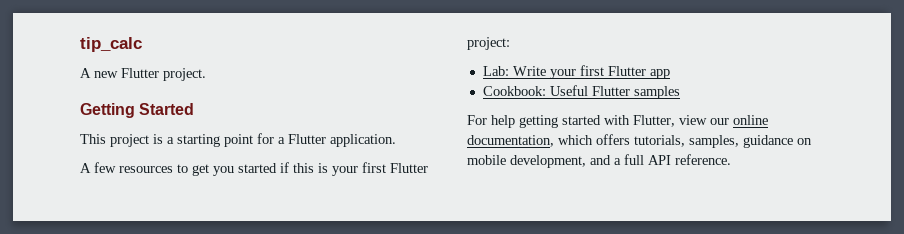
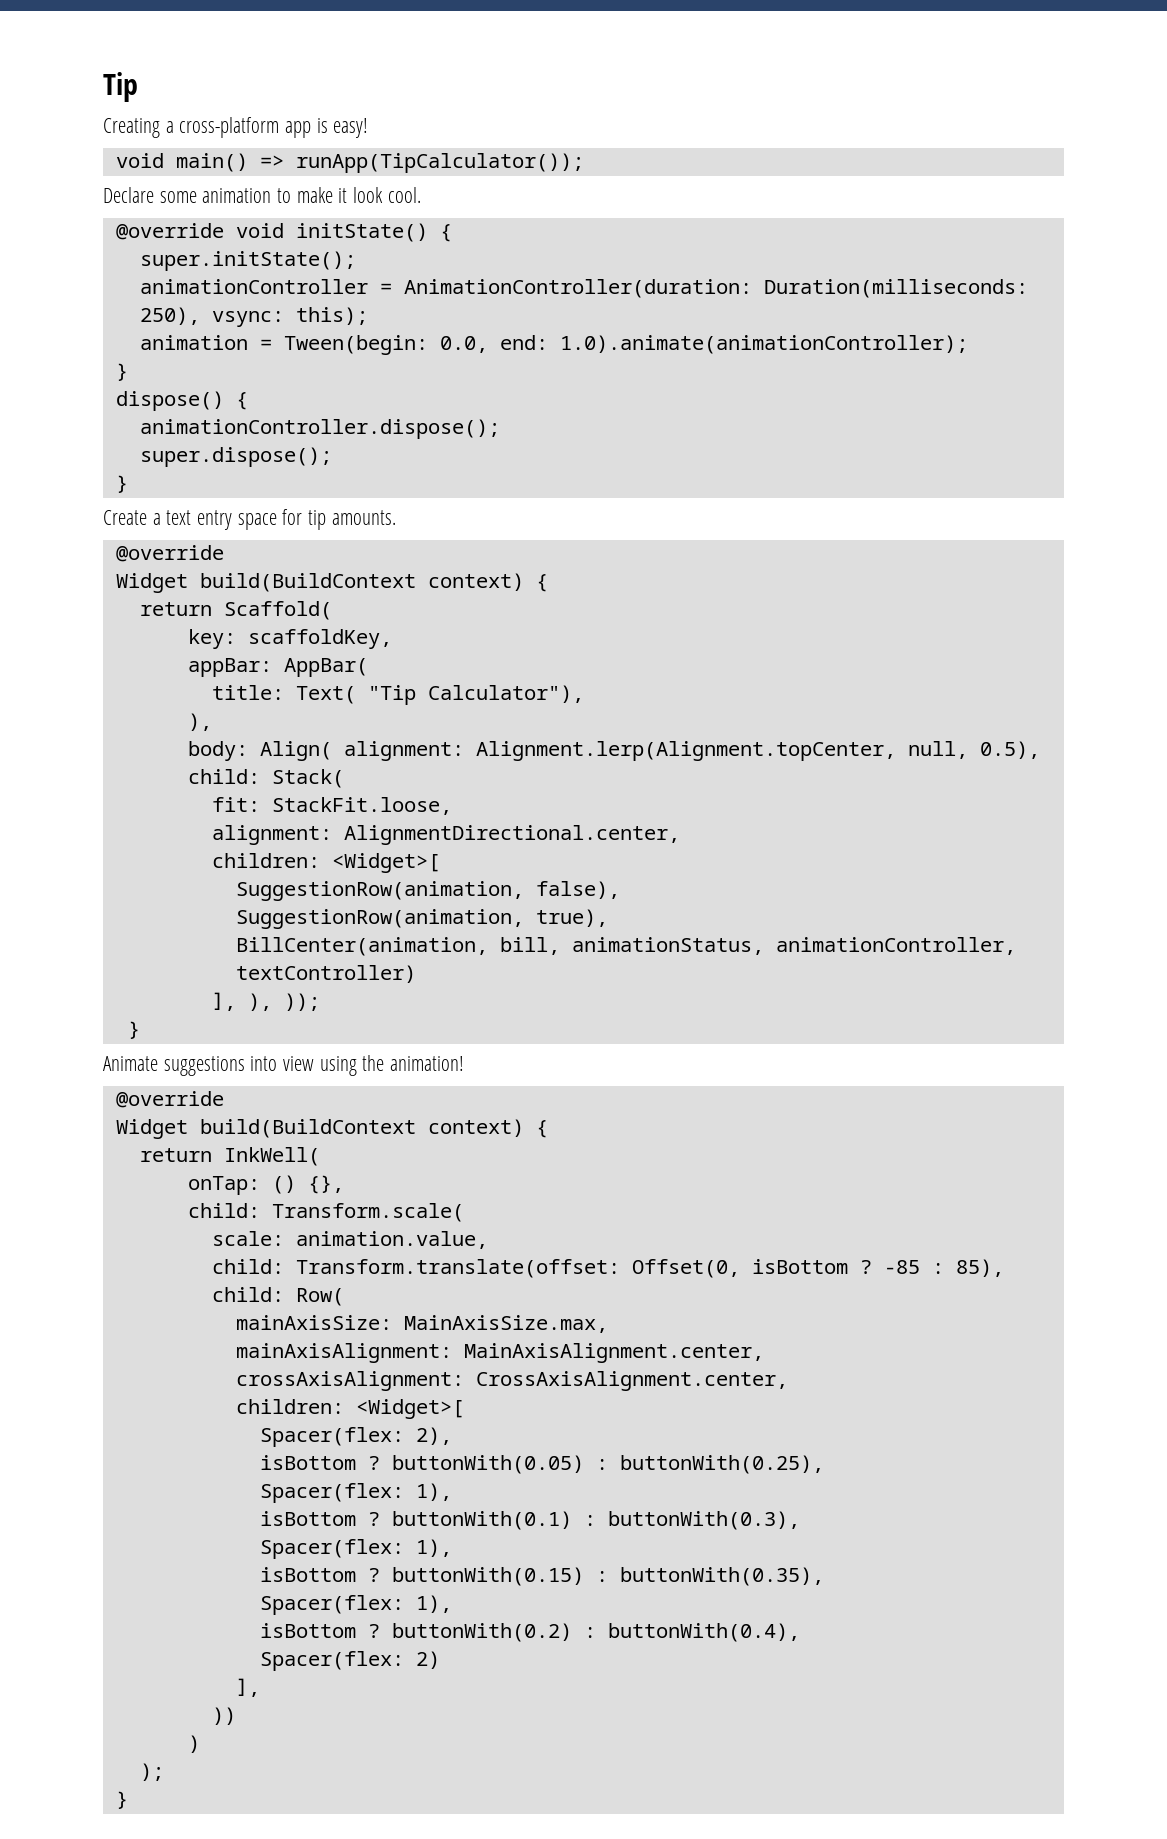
[80,37,142,52] [80,68,206,81] [80,103,195,118] [80,133,396,147] [80,162,428,176] [467,37,510,50] [482,65,670,79] [482,85,680,99] [467,115,768,128] [467,134,812,148] [467,154,731,168] tip_calc // A new Flutter project. // Getting Started // This project is a starting point for a Flutter application. // A few resources to get you started if this is your first Flutter project: // Lab: Write your first Flutter app // Cookbook: Useful Flutter samples // For help getting started with Flutter, view our online documentation, which offers tutorials, samples, guidance on mobile development, and a full API reference. -> [103,72,138,102] [103,117,369,138] [115,153,584,173] [103,187,421,203] [115,223,452,242] [139,251,356,271] [139,279,1028,298] [139,307,368,327] [139,335,968,355] [115,363,128,381] [115,391,248,411] [139,419,500,439] [139,447,332,467] [115,475,128,493] [103,509,396,530] [115,545,224,562] [115,573,548,593] [139,601,332,620] [187,629,392,649] [187,658,368,677] [211,685,584,705] [187,713,212,731] [187,741,1040,761] [187,769,344,788] [211,797,452,815] [211,825,680,845] [211,853,440,873] [235,881,620,901] [235,909,608,929] [235,937,1016,956] [235,965,416,983] [211,992,320,1011] [127,1021,140,1039] [103,1055,465,1076] [115,1091,224,1108] [115,1119,548,1139] [139,1147,320,1166] [187,1175,344,1195] [187,1203,464,1222] [211,1231,488,1249] [211,1259,1004,1278] [211,1287,344,1306] [235,1315,608,1333] [235,1343,764,1363] [235,1371,788,1391] [235,1399,464,1419] [259,1427,452,1447] [259,1455,824,1474] [259,1483,452,1503] [259,1511,800,1530] [259,1539,452,1559] [259,1567,824,1586] [259,1595,452,1615] [259,1623,800,1642] [259,1651,440,1671] [235,1678,260,1697] [211,1707,236,1725] [187,1735,200,1753] [139,1763,164,1781] [115,1791,128,1809] Tip // Creating a cross-platform app is easy! // void main() => runApp(TipCalculator()); // Declare some animation to make it look cool. // @override void initState() { // super.initState(); // animationController = AnimationController(duration: Duration(milliseconds: 250), vsync: this); // animation = Tween(begin: 0.0, end: 1.0).animate(animationController); // } // dispose() { // animationController.dispose(); // super.dispose(); // } // Create a text entry space for tip amounts. // @override // Widget build(BuildContext context) { // return Scaffold( // key: scaffoldKey, // appBar: AppBar( // title: Text( "Tip Calculator"), // ), // body: Align( alignment: Alignment.lerp(Alignment.topCenter, null, 0.5), child: Stack( // fit: StackFit.loose, // alignment: AlignmentDirectional.center, // children: <Widget>[ // SuggestionRow(animation, false), // SuggestionRow(animation, true), // BillCenter(animation, bill, animationStatus, animationController, textController) // ], ), )); // } // Animate suggestions into view using the animation! // @override // Widget build(BuildContext context) { // return InkWell( // onTap: () {}, // child: Transform.scale( // scale: animation.value, // child: Transform.translate(offset: Offset(0, isBottom ? -85 : 85), child: Row( // mainAxisSize: MainAxisSize.max, // mainAxisAlignment: MainAxisAlignment.center, // crossAxisAlignment: CrossAxisAlignment.center, // children: <Widget>[ // Spacer(flex: 2), // isBottom ? buttonWith(0.05) : buttonWith(0.25), // Spacer(flex: 1), // isBottom ? buttonWith(0.1) : buttonWith(0.3), // Spacer(flex: 1), // isBottom ? buttonWith(0.15) : buttonWith(0.35), // Spacer(flex: 1), // isBottom ? buttonWith(0.2) : buttonWith(0.4), // Spacer(flex: 2) // ], // )) // ) // ); // }

